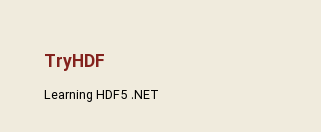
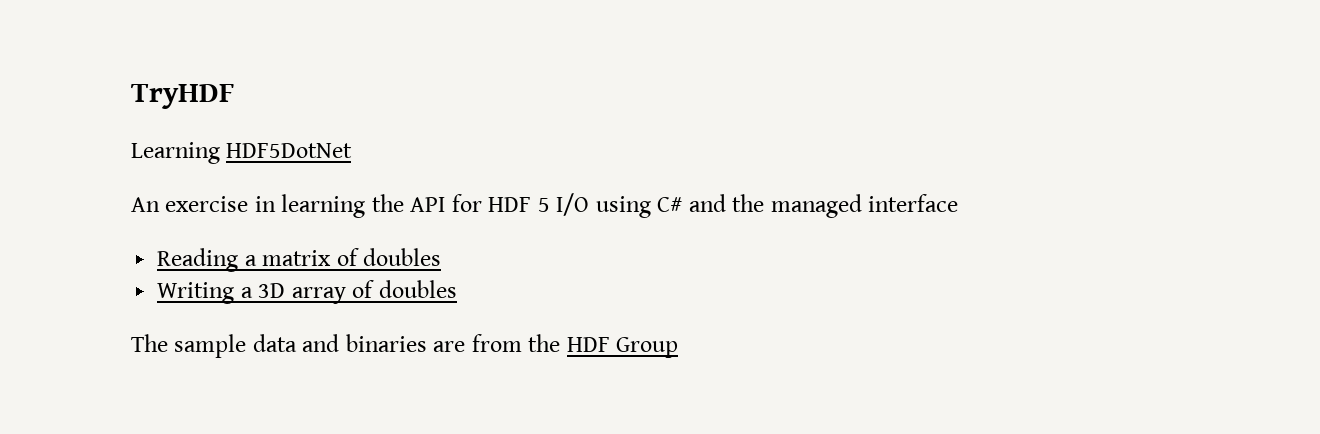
[96,90,159,99] HDF5 .NET -> [226,143,353,158] [131,193,959,218] [157,248,442,272] [157,280,457,304] [131,334,679,358] HDF5DotNet // An exercise in learning the API for HDF 5 I/O using C# and the managed interface // Reading a matrix of doubles // Writing a 3D array of doubles // The sample data and binaries are from the HDF Group

